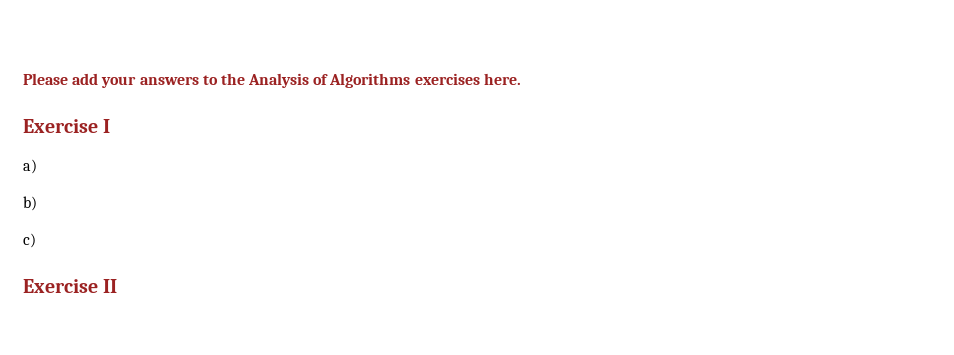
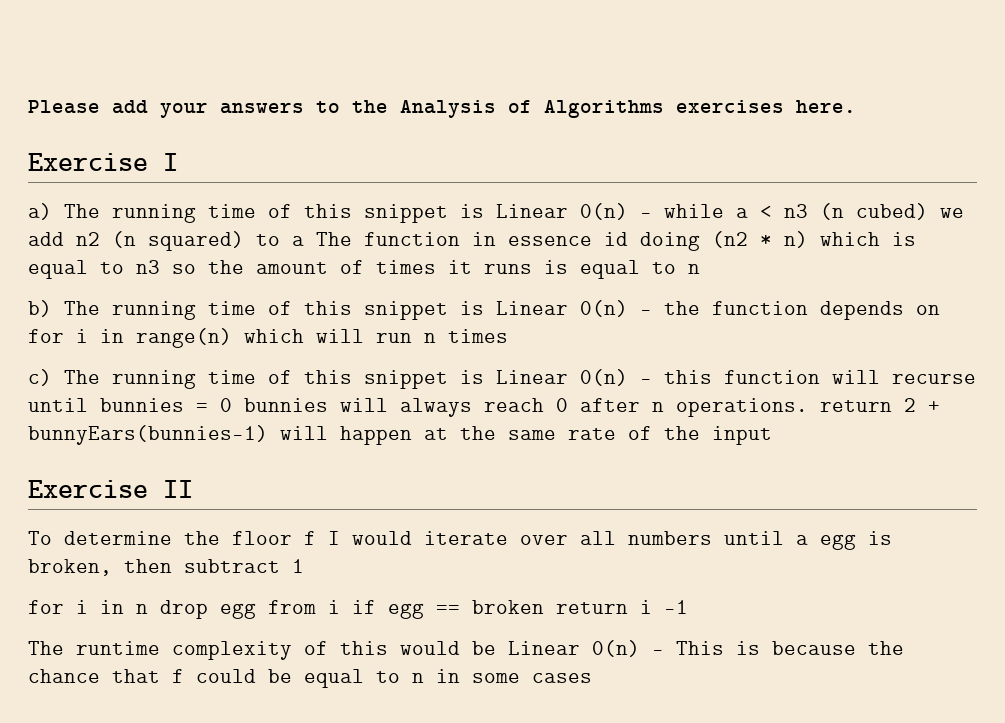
[23,196,37,211] [23,233,36,248] [23,279,118,293] // b) // c) // Exercise II -> [64,203,964,223] [28,231,916,251] [28,260,700,279] [28,300,940,320] [28,328,508,348] [28,369,976,389] [28,398,940,417] [28,425,772,445] [28,480,193,498] [28,531,892,550] [28,559,304,576] [28,600,688,619] [28,640,904,660] [28,669,592,688] The running time of this snippet is Linear 0(n) - while a < n3 (n cubed) we add n2 (n squared) to a The function in essence id doing (n2 * n) which is equal to n3 so the amount of times it runs is equal to n // b) The running time of this snippet is Linear 0(n) - the function depends on for i in range(n) which will run n times // c) The running time of this snippet is Linear 0(n) - this function will recurse until bunnies = 0 bunnies will always reach 0 after n operations. return 2 + bunnyEars(bunnies-1) will happen at the same rate of the input // Exercise II // To determine the floor f I would iterate over all numbers until a egg is broken, then subtract 1 // for i in n drop egg from i if egg == broken return i -1 // The runtime complexity of this would be Linear 0(n) - This is because the chance that f could be equal to n in some cases

